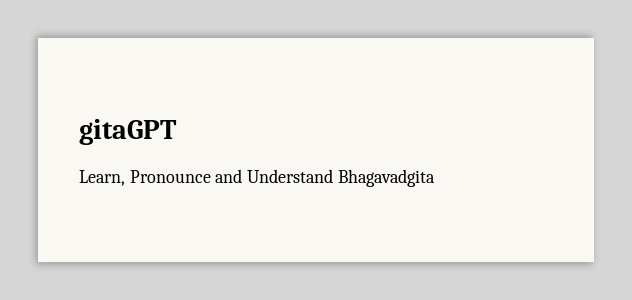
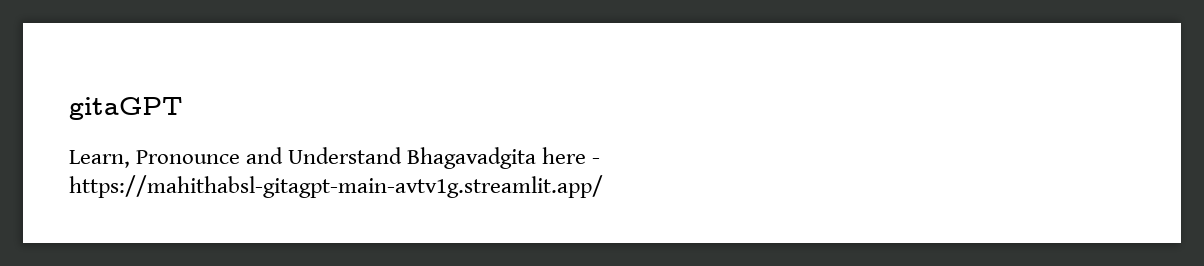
(435, 178) none -> [542,147,601,164] [69,175,603,198] here - https://mahithabsl-gitagpt-main-avtv1g.streamlit.app/

